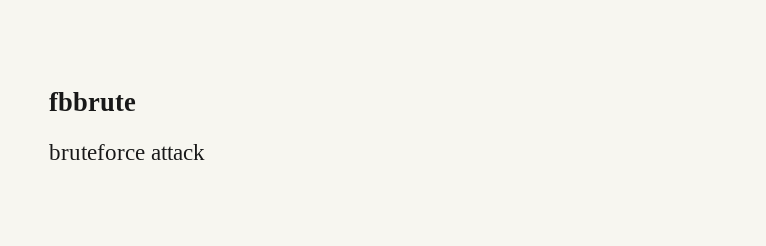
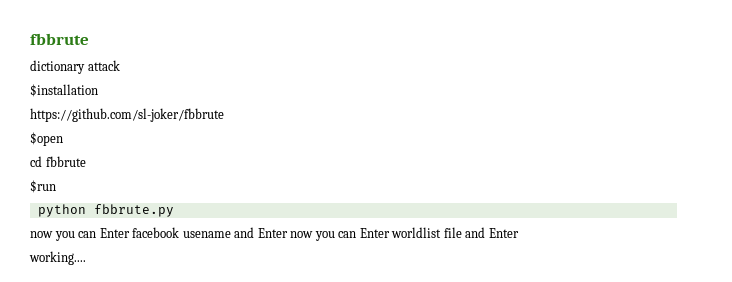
[49,92,136,111] [49,144,145,160] fbbrute // bruteforce -> [30,33,89,45] [30,60,85,74] fbbrute // dictionary
(206, 152) none -> [30,84,98,97] [30,108,224,122] [30,132,63,146] [30,156,86,167] [30,180,56,193] [37,204,174,217] [30,227,519,241] [29,251,86,265] // $installation // https://github.com/sl-joker/fbbrute // $open // cd fbbrute // $run // python fbbrute.py // now you can Enter facebook usename and Enter now you can Enter worldlist file and Enter // working....

